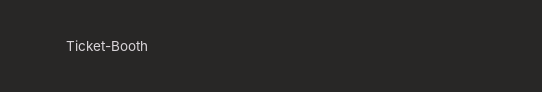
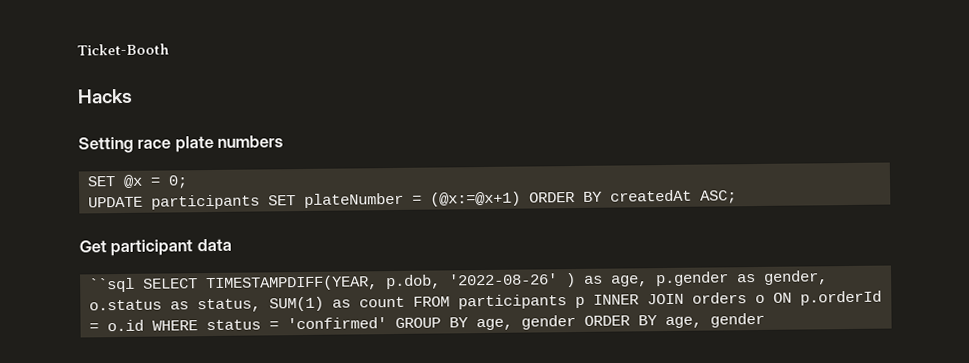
(148, 45) none -> [77,88,133,104] [78,135,284,154] [87,174,188,189] [88,189,737,210] [79,238,232,257] [89,270,828,293] [89,290,882,313] [89,312,765,332] // Hacks // Setting race plate numbers // SET @x = 0; // UPDATE participants SET plateNumber = (@x:=@x+1) ORDER BY createdAt ASC; // Get participant data // ``sql SELECT TIMESTAMPDIFF(YEAR, p.dob, '2022-08-26' ) as age, p.gender as gender, o.status as status, SUM(1) as count FROM participants p INNER JOIN orders o ON p.orderId = o.id WHERE status = 'confirmed' GROUP BY age, gender ORDER BY age, gender

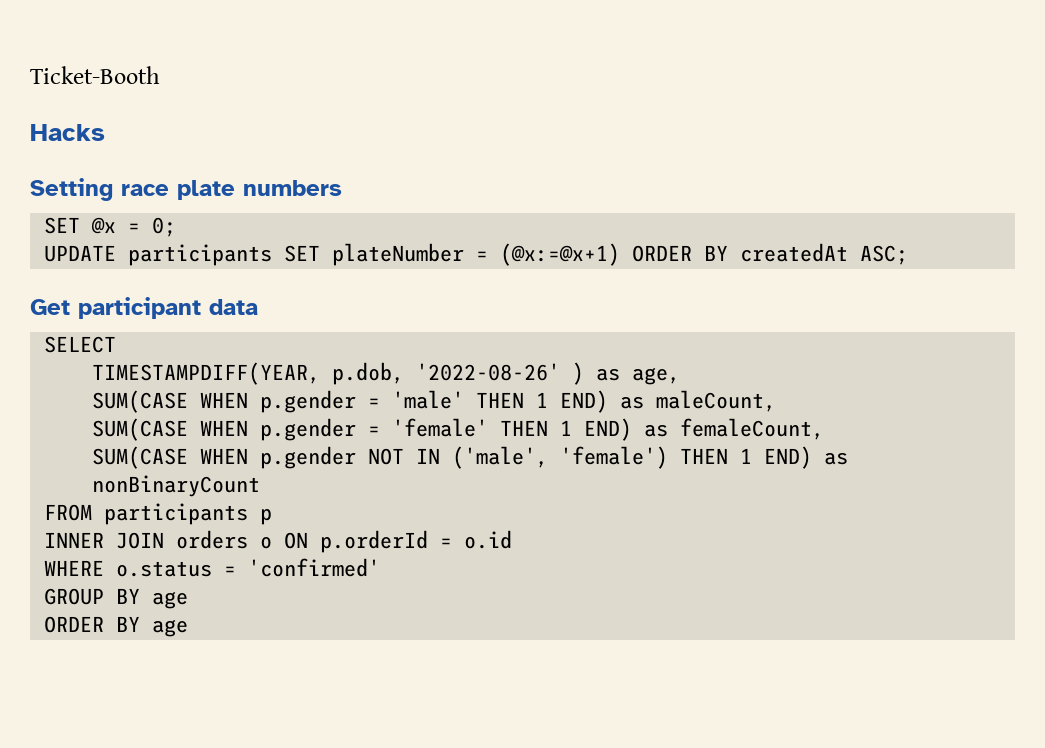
[89,277,135,293] ``sql -> (258, 307) none
(198, 283) none -> (117, 344) //
[656,270,828,287] [89,296,405,313] p.gender as gender, o.status as status, SUM(1) as count -> [92,390,777,413] [92,418,825,441] [92,446,849,469] [92,475,261,497] // SUM(CASE WHEN p.gender = 'male' THEN 1 END) as maleCount, // SUM(CASE WHEN p.gender = 'female' THEN 1 END) as femaleCount, // SUM(CASE WHEN p.gender NOT IN ('male', 'female') THEN 1 END) as nonBinaryCount //
(585, 302) none -> (273, 516) //
[152,319,261,331] WHERE status -> [44,560,213,577] // WHERE o.status
(387, 323) none -> (381, 567) //
[476,312,765,331] age, gender ORDER BY age, gender -> [152,591,189,609] [44,616,189,637] age // ORDER BY age

